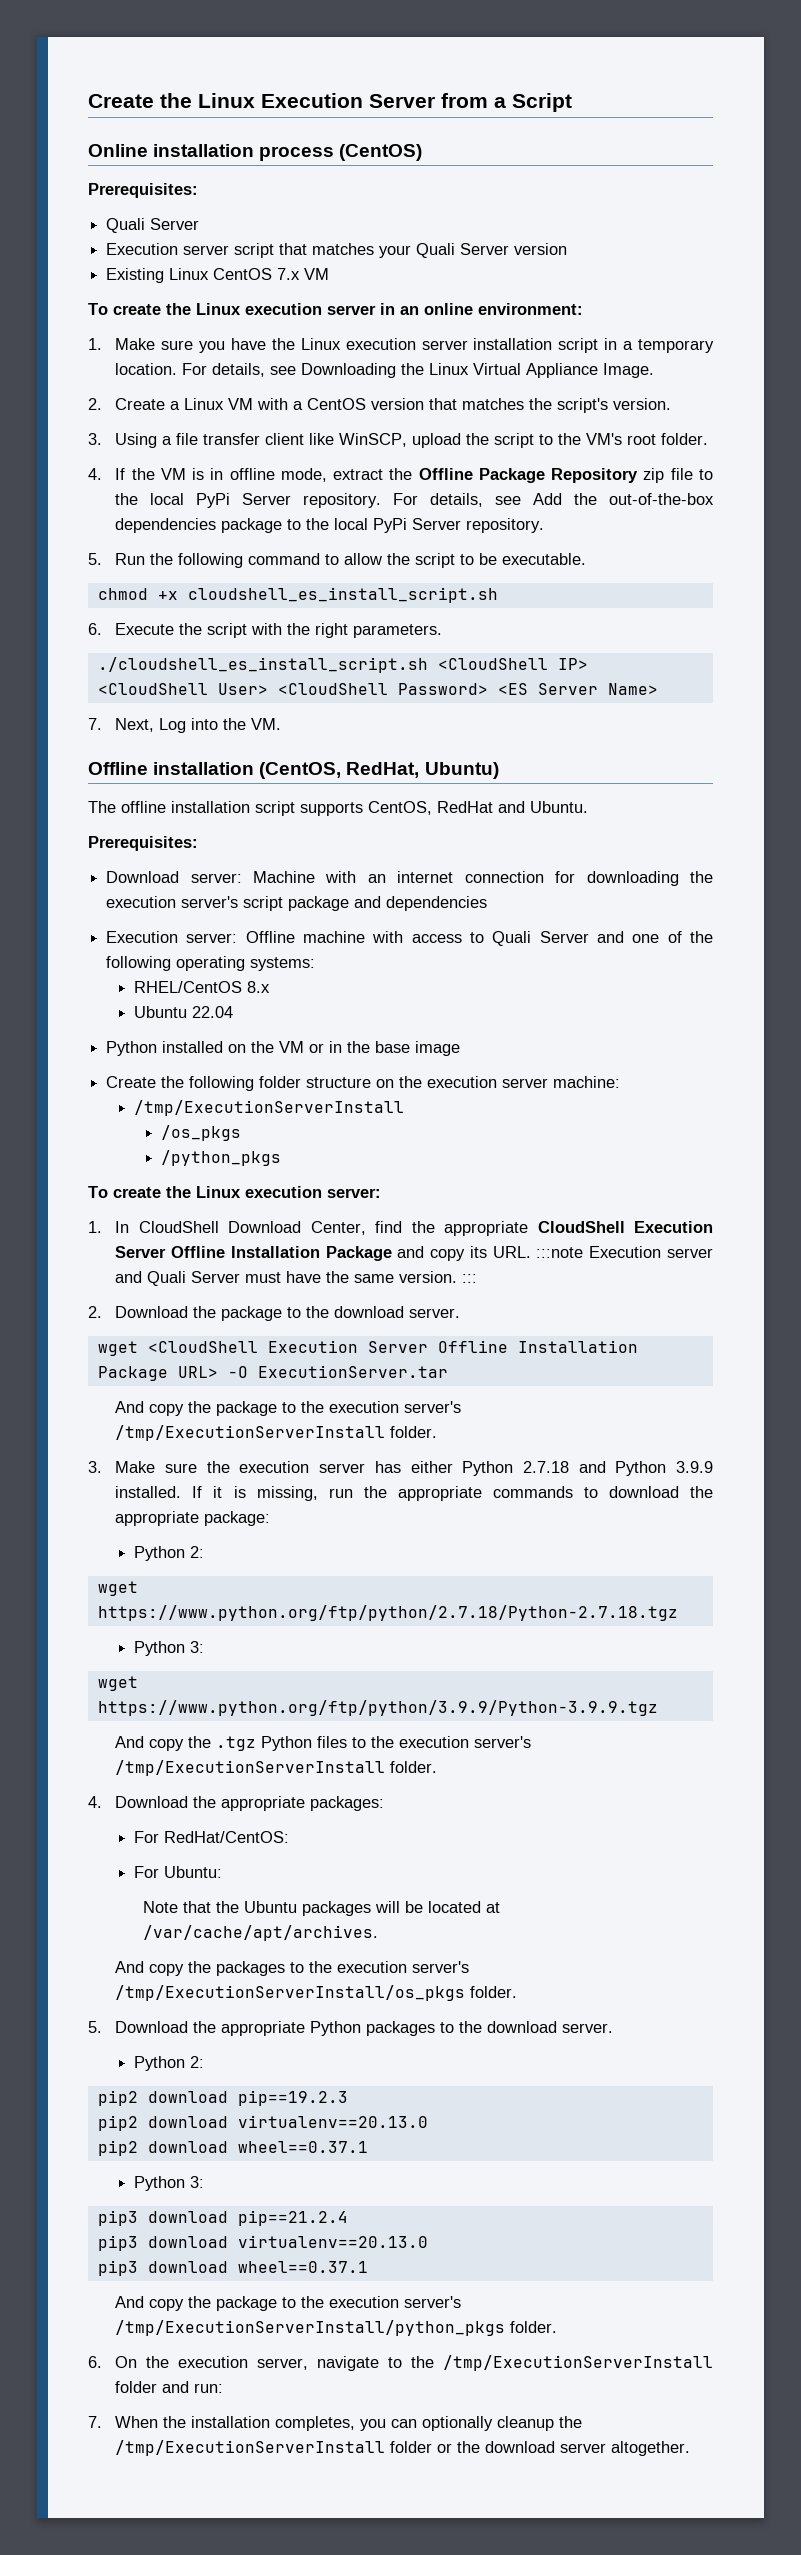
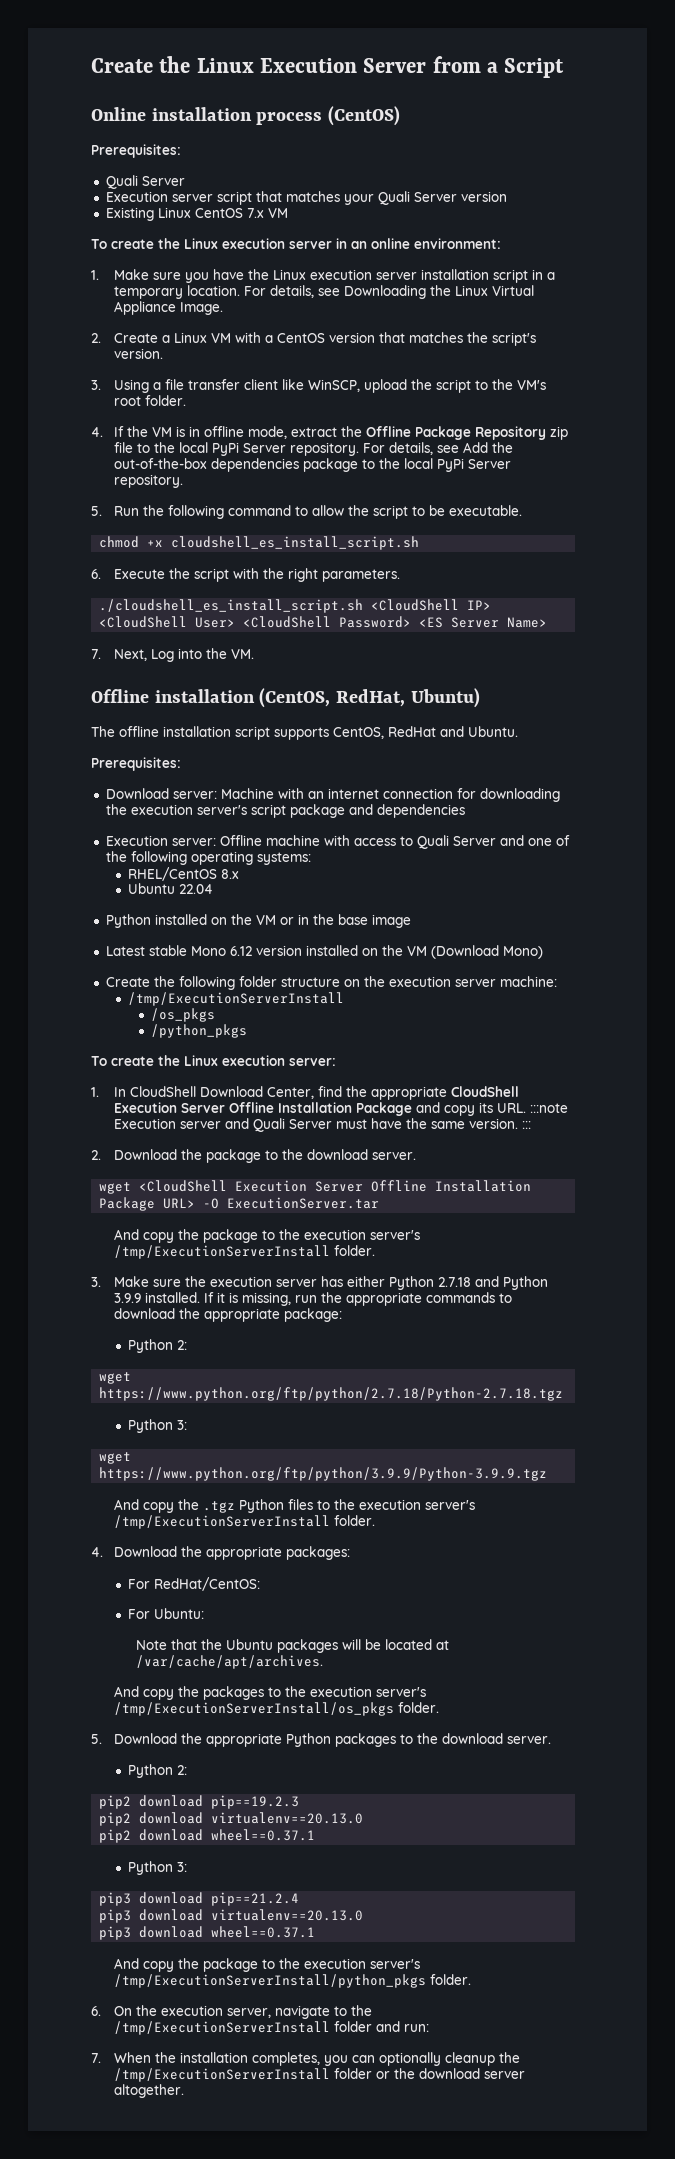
(461, 1048) none -> [105,945,543,959] // Latest stable Mono 6.12 version installed on the VM (Download Mono)

